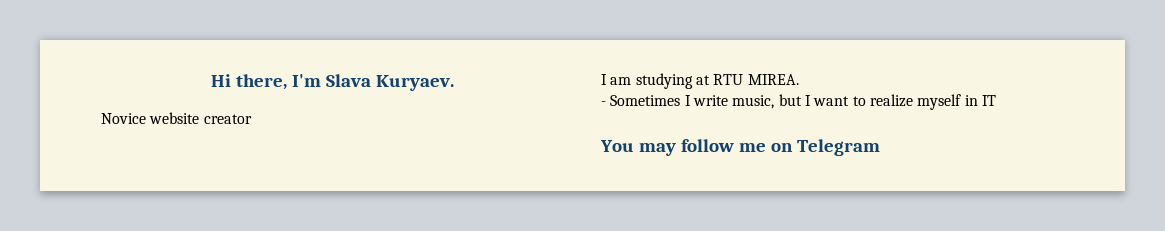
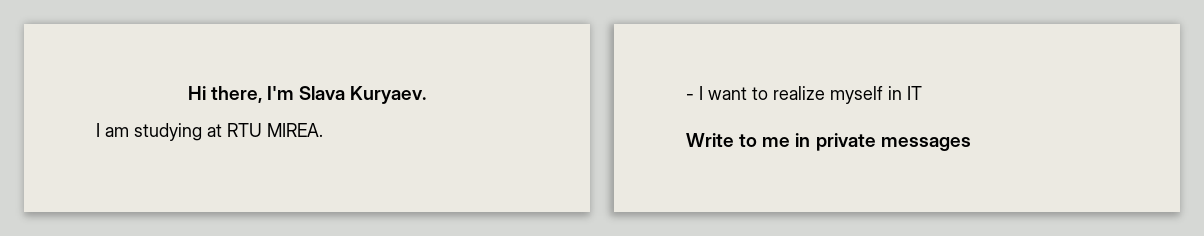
[101,112,252,124] // Novice website creator -> (427, 95) none
[610,94,802,109] Sometimes I write music, but -> (694, 97) none
[600,139,880,156] You may follow me on Telegram -> [686,133,971,151] Write to me in private messages

